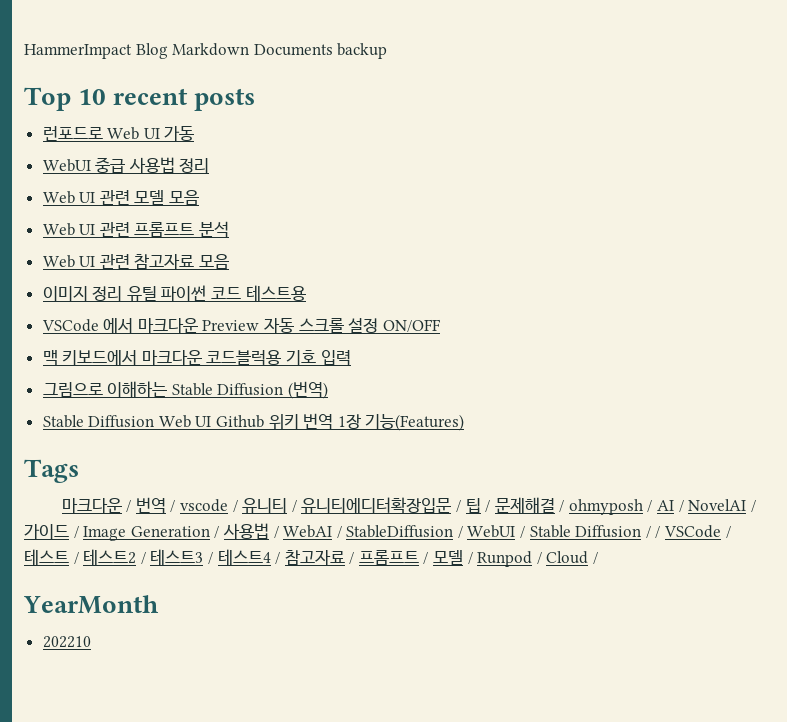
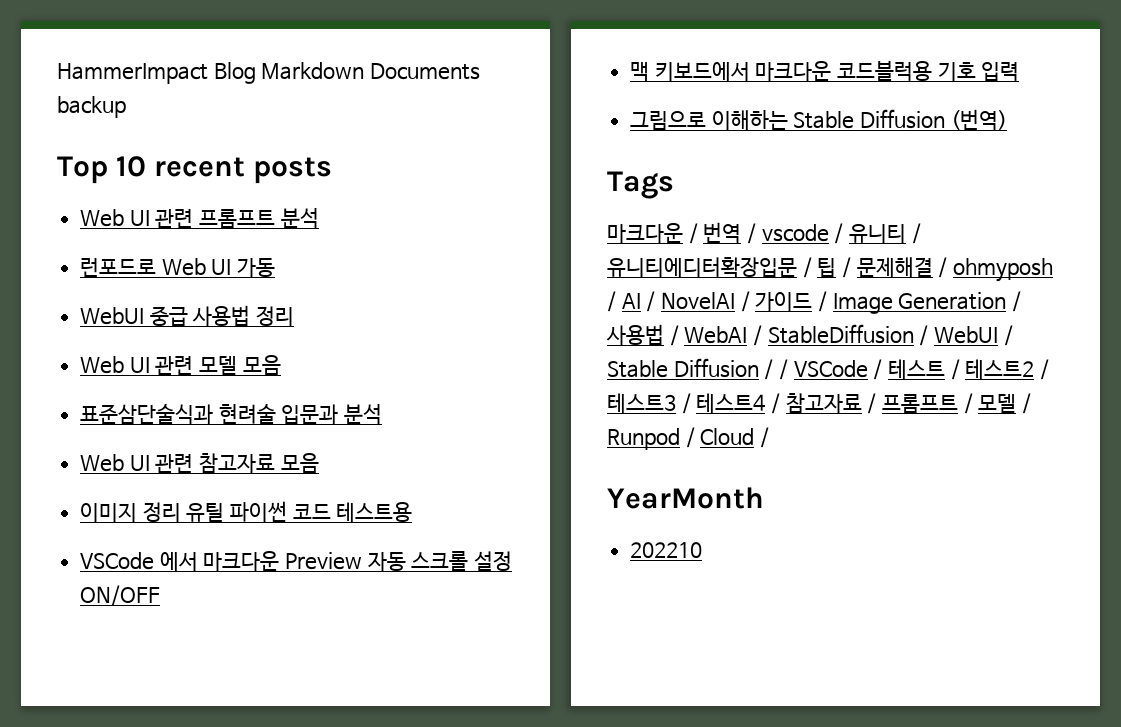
(256, 99) none -> [80,208,319,229] // Web UI 관련 프롬프트 분석
[42,222,195,237] Web UI 관련 프롬프트 -> [80,403,339,425] 표준삼단술식과 현려술 입문과
[42,413,465,431] // Stable Diffusion Web UI Github 위키 번역 1장 기능(Features) -> (1007, 120) none

